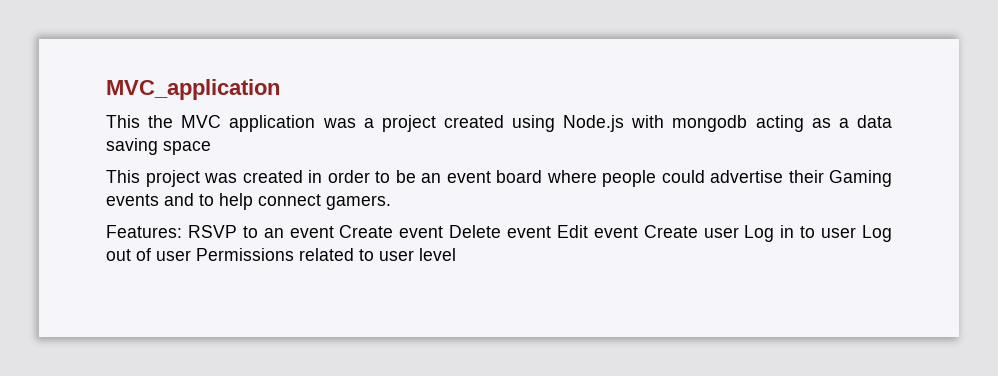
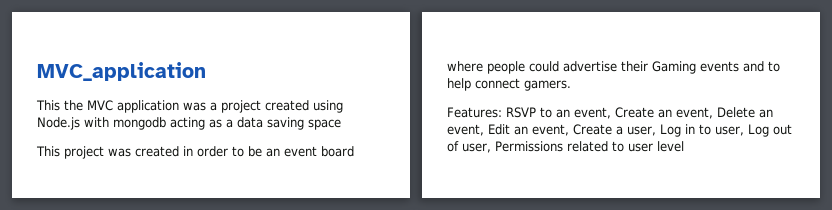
[289,225,739,238] event Create event Delete event Edit event Create user -> [574,107,773,119] [447,124,656,136] event, Create an event, Delete an event, Edit an event, Create a user,
[821,227,857,238] user -> [715,126,744,136] user,
[156,250,191,261] user -> [462,143,491,153] user,

